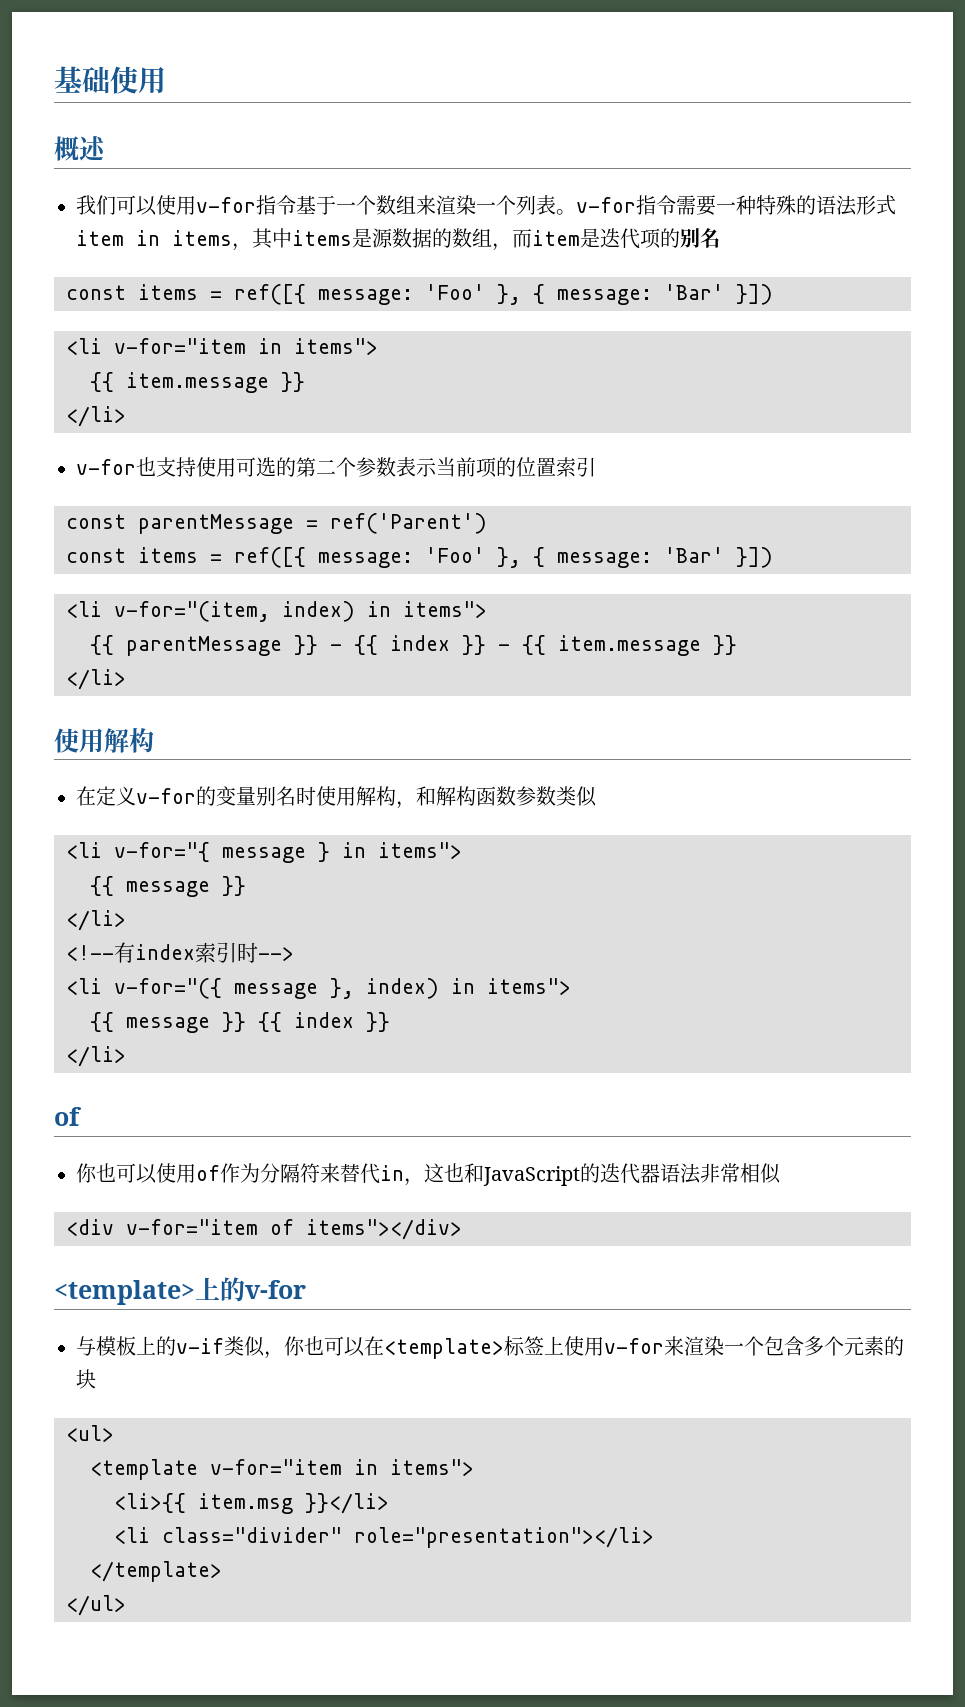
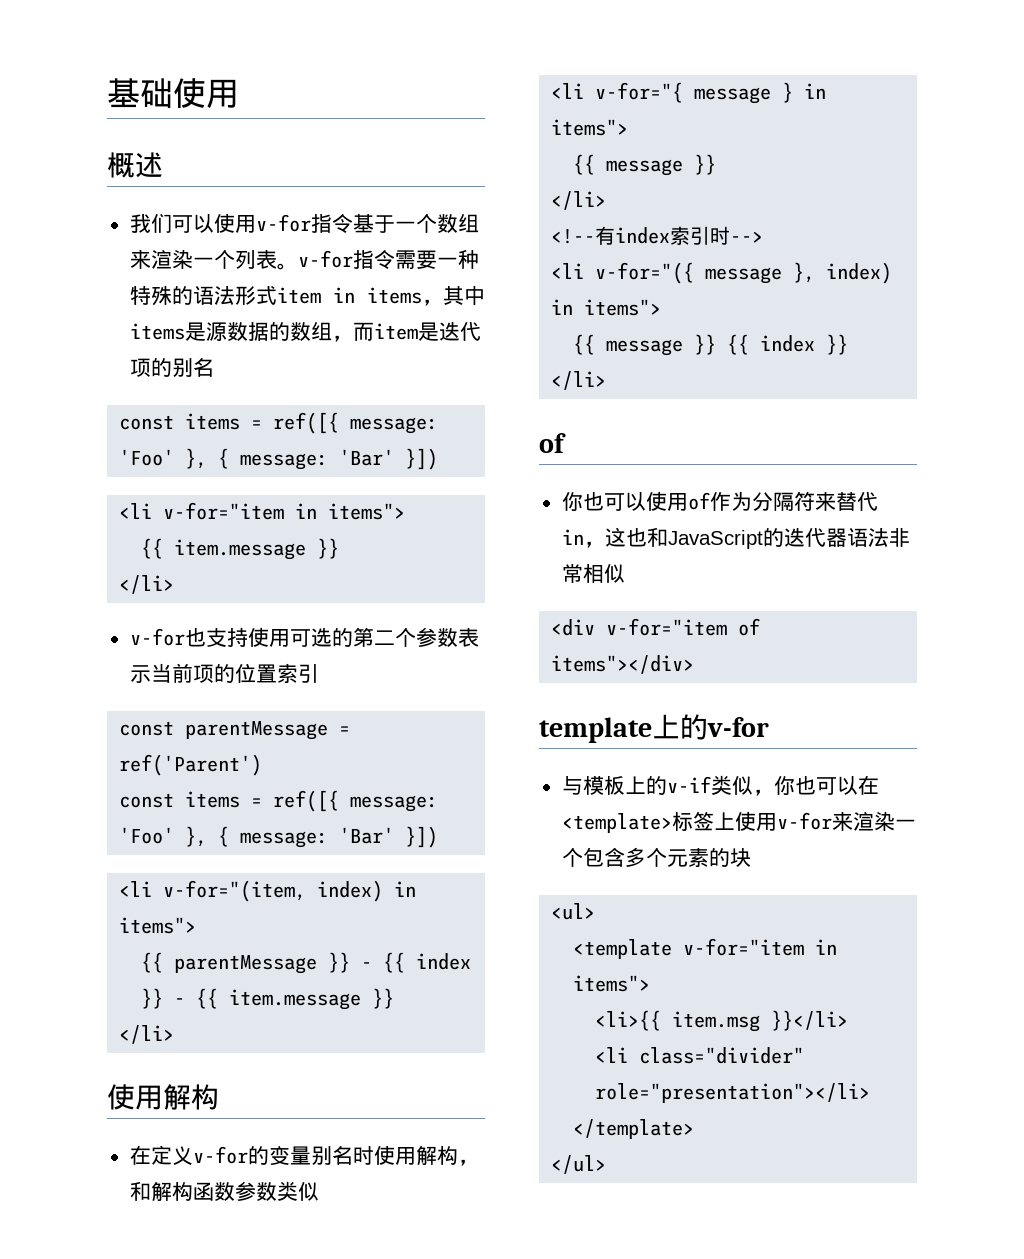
[54,1280,195,1305] <template> -> [539,717,652,743] template

